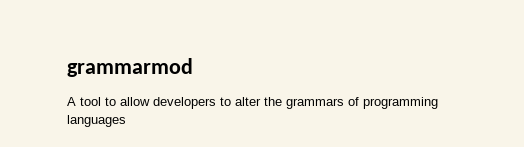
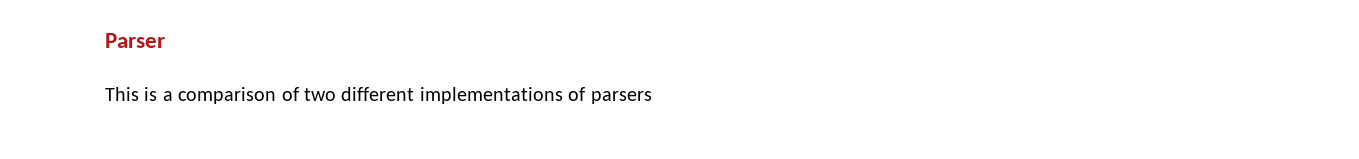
[67,58,193,77] [67,97,438,109] [67,115,126,127] grammarmod // A tool to allow developers to alter the grammars of programming languages -> [105,33,165,48] [105,87,652,104] Parser // This is a comparison of two different implementations of parsers

